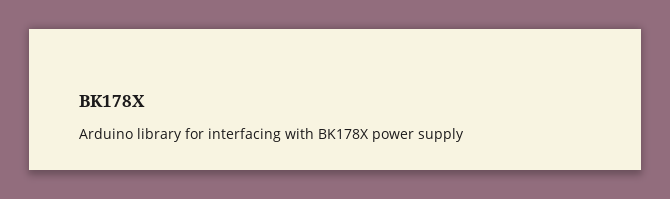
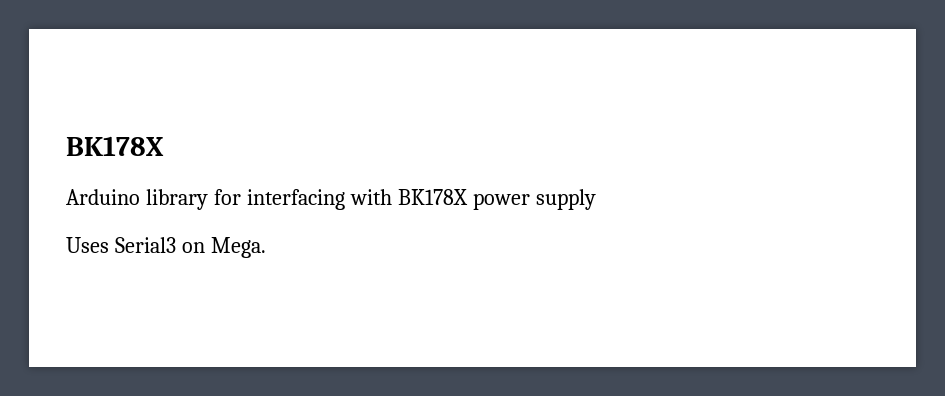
(464, 135) none -> [66,237,266,258] // Uses Serial3 on Mega.

